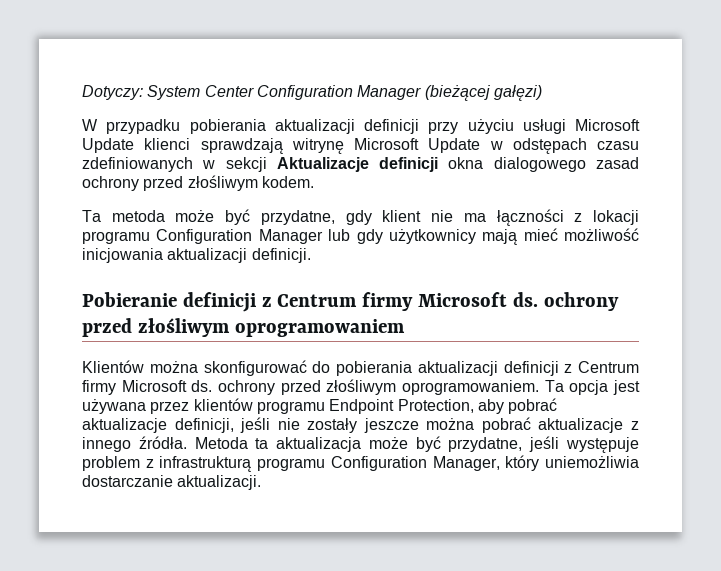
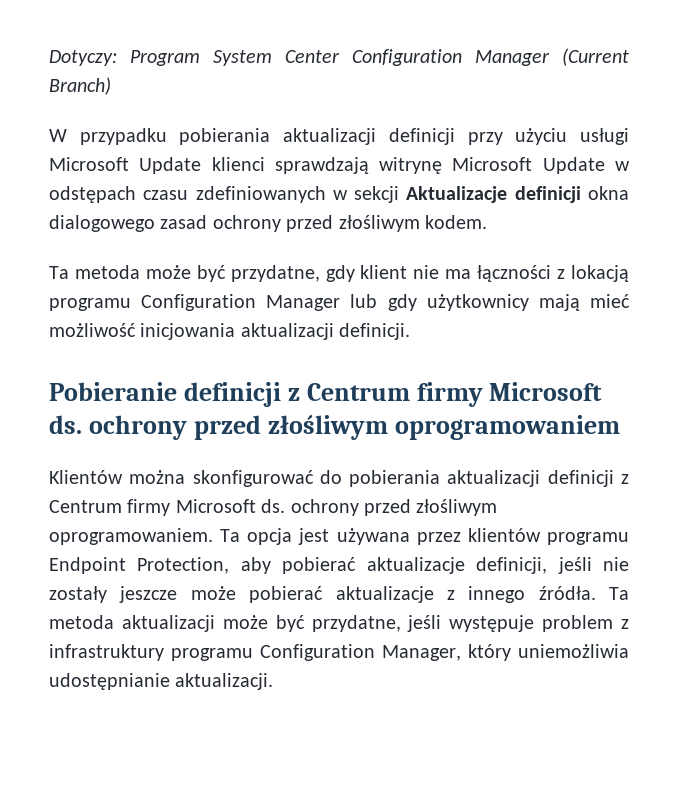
(143, 92) none -> [130,50,200,66] Program
[424,85,542,101] (bieżącej gałęzi) -> [562,48,629,66] [49,77,111,95] (Current Branch)
[593,210,640,225] lokacji -> [571,265,630,282] lokacją
[508,398,558,414] pobrać -> [282,557,357,574] pobierać
[426,417,531,433] można pobrać -> [190,586,324,603] może pobierać
[194,437,362,452] Metoda ta aktualizacja -> [609,587,629,600] [49,615,215,632] Ta metoda aktualizacji
[159,456,252,472] infrastrukturą -> [49,644,164,661] infrastruktury
[82,475,173,487] dostarczanie -> [49,673,170,690] udostępnianie

